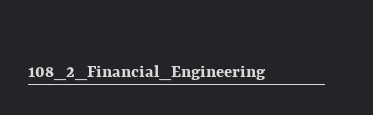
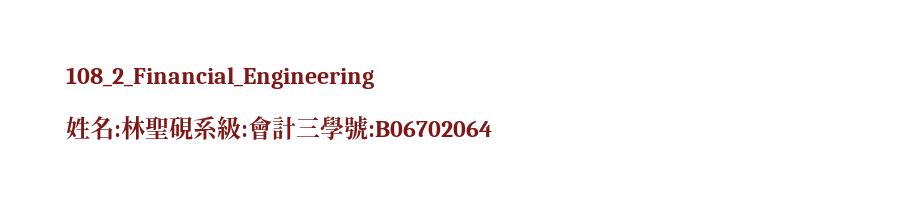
(266, 73) none -> [66,116,492,141] // 姓名:林聖硯系級:會計三學號:B06702064

